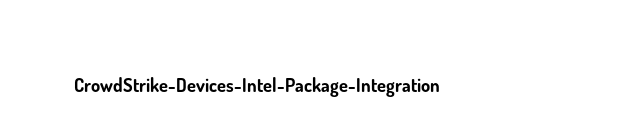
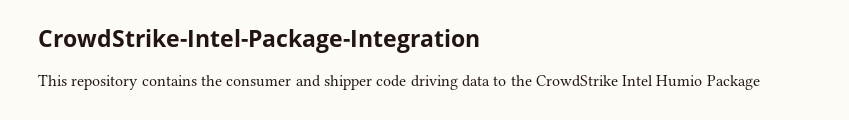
[74,77,440,97] CrowdStrike-Devices-Intel-Package-Integration -> [38,29,480,53] [38,74,760,90] CrowdStrike-Intel-Package-Integration // This repository contains the consumer and shipper code driving data to the CrowdStrike Intel Humio Package

